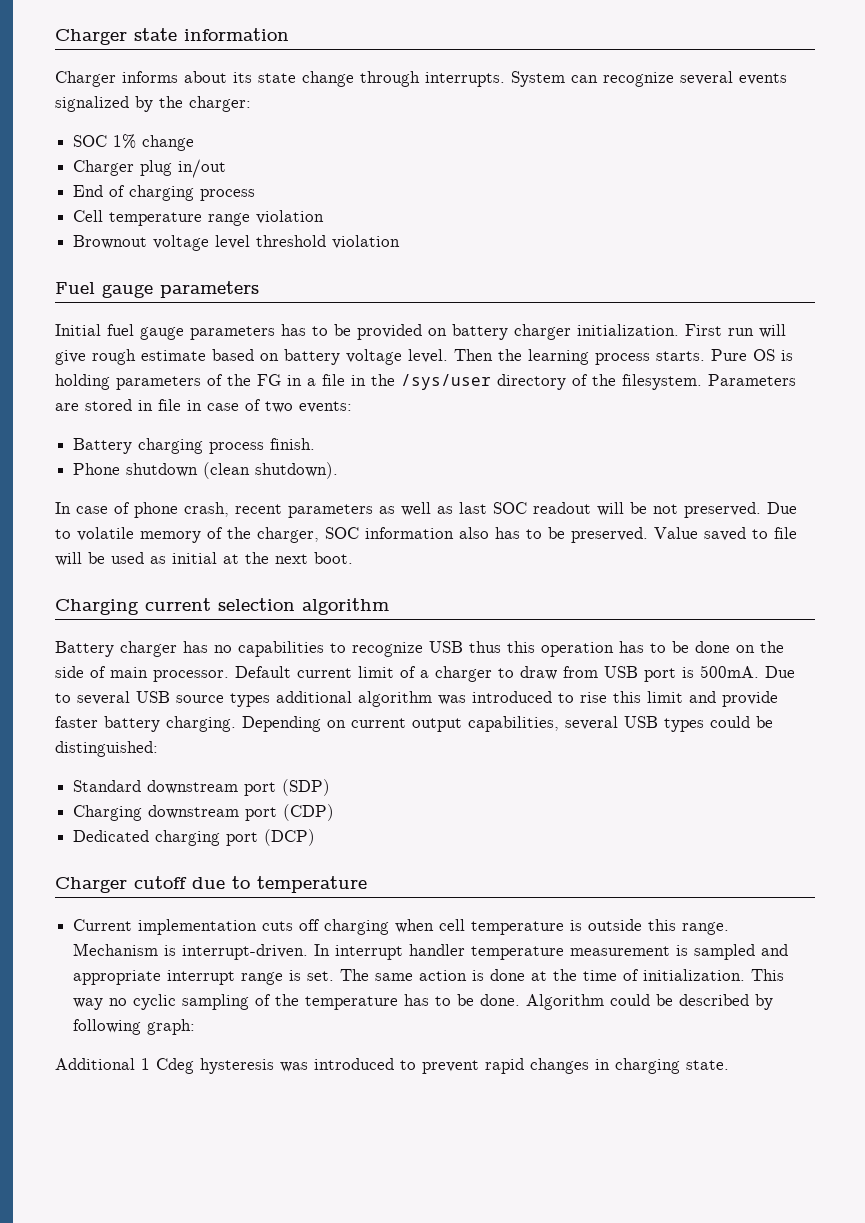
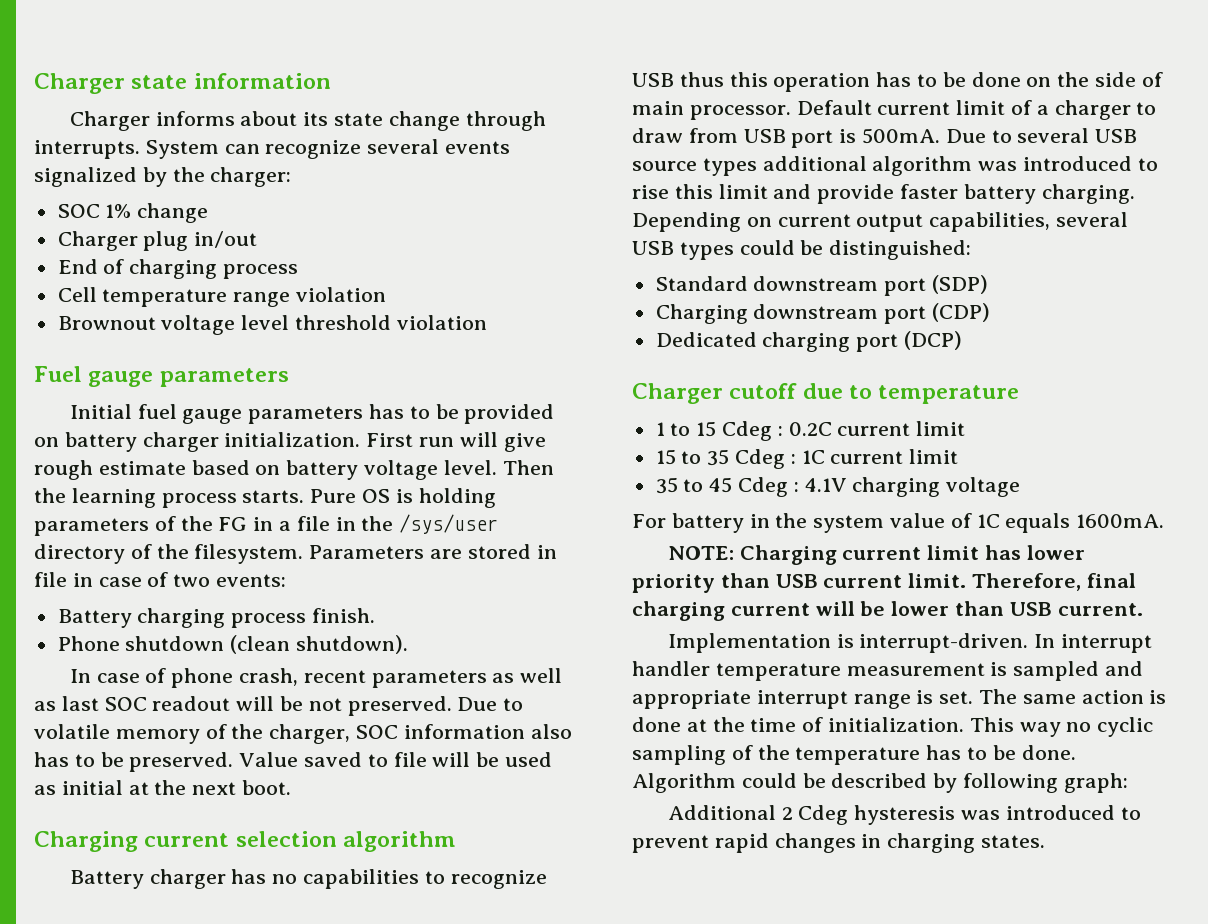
[73,919,730,935] [73,943,159,956] Current implementation cuts off charging when cell temperature is outside this range. Mechanism -> [655,421,966,441] [655,449,959,469] [655,477,1021,497] [632,513,1165,533] [667,545,1085,565] [632,573,1136,593] [632,601,1143,621] [667,633,831,653] 1 to 15 Cdeg : 0.2C current limit // 15 to 35 Cdeg : 1C current limit // 35 to 45 Cdeg : 4.1V charging voltage // For battery in the system value of 1C equals 1600mA. // NOTE: Charging current limit has lower priority than USB current limit. Therefore, final charging current will be lower than USB current. // Implementation
[141,1058,150,1070] 1 -> [781,807,793,820] 2
[686,1060,729,1070] state. -> [981,835,1046,848] states.

